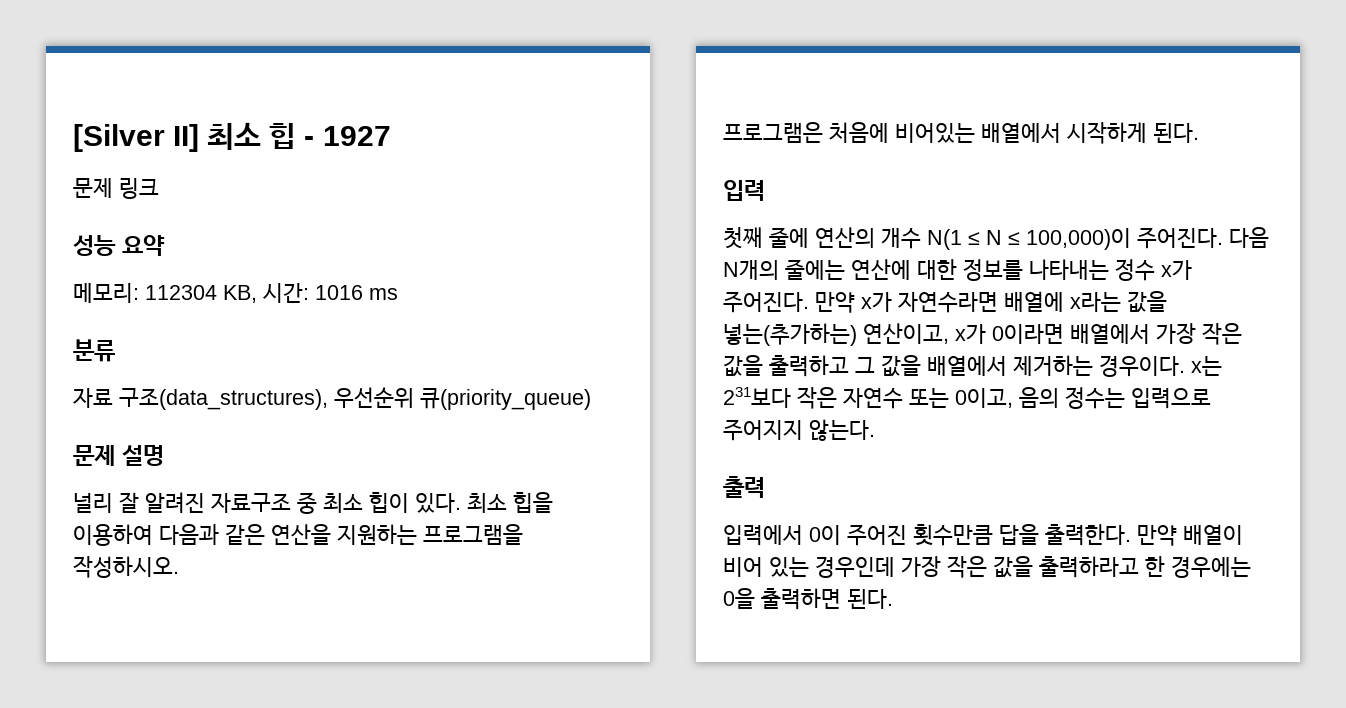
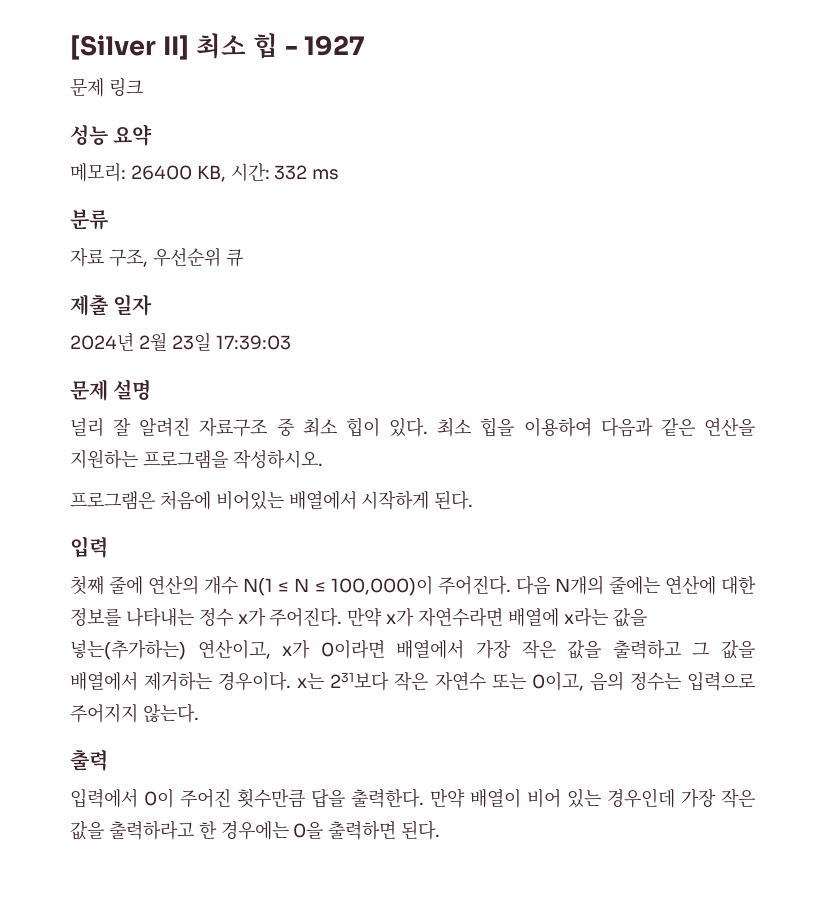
[145,285,217,300] 112304 -> [130,165,192,180] 26400
[315,285,363,300] 1016 -> [274,165,308,180] 332
[119,387,591,410] 구조(data_structures), 우선순위 큐(priority_queue) -> [108,248,243,267] [70,294,153,316] [70,332,291,351] 구조, 우선순위 큐 // 제출 일자 // 2024년 2월 23일 17:39:03

